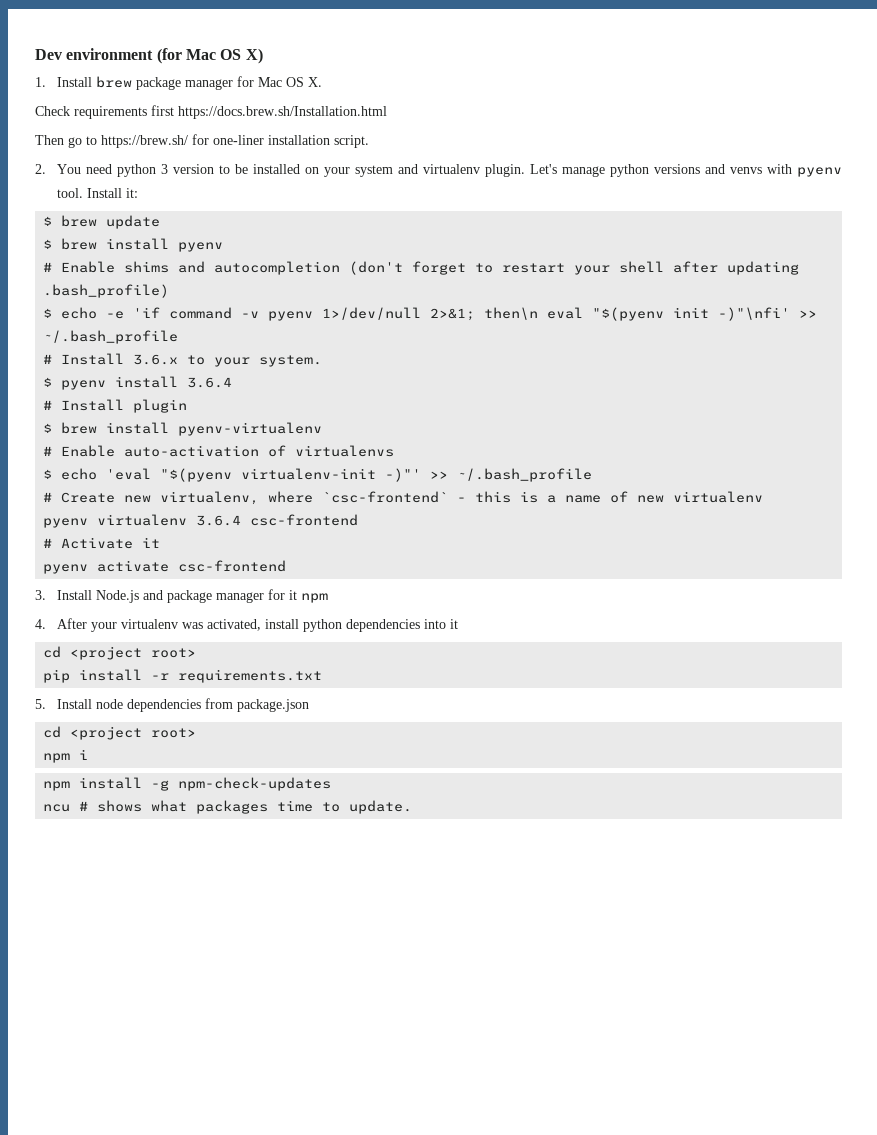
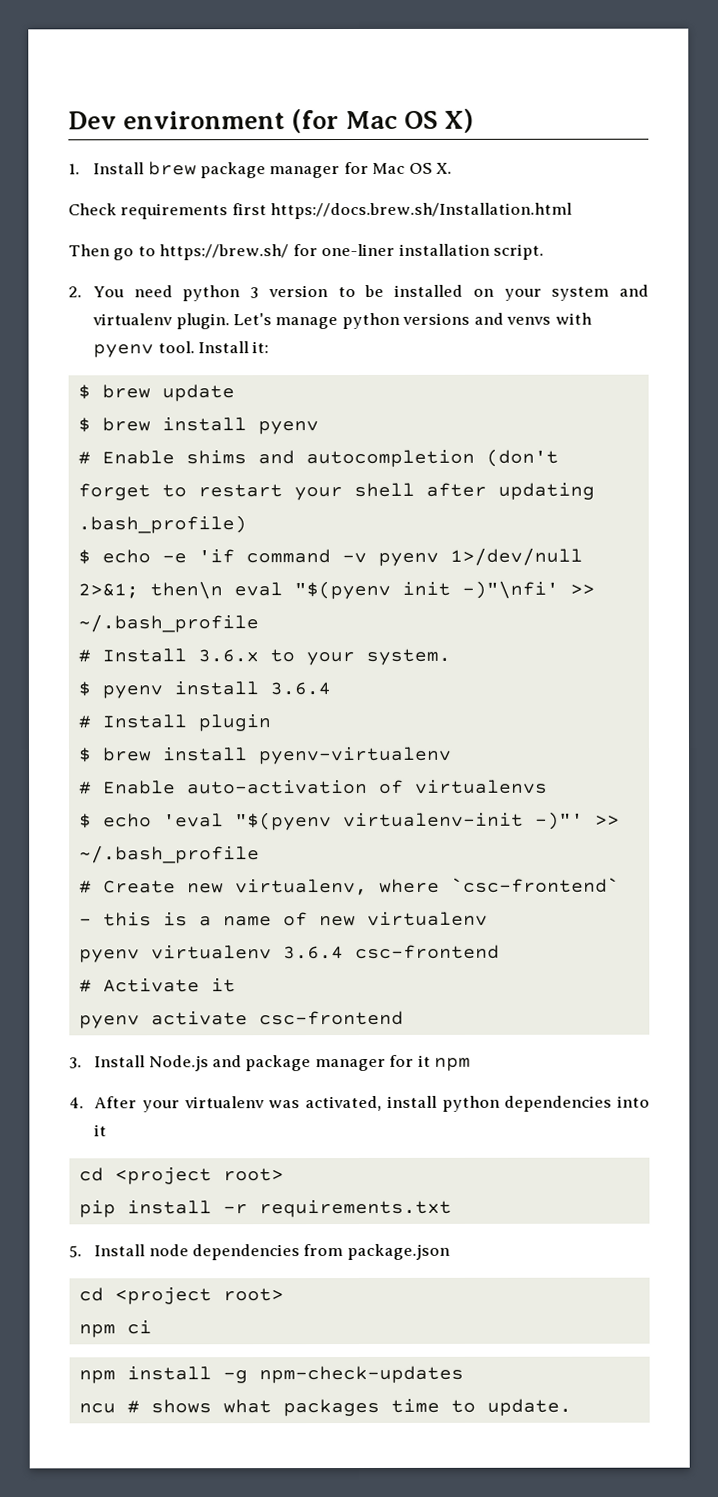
[79,749,89,760] i -> [126,1320,152,1335] ci

